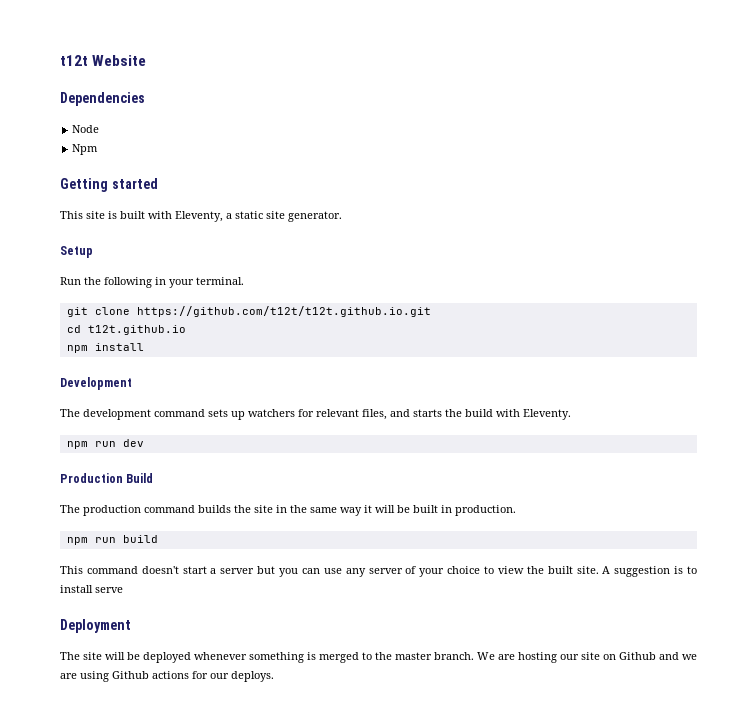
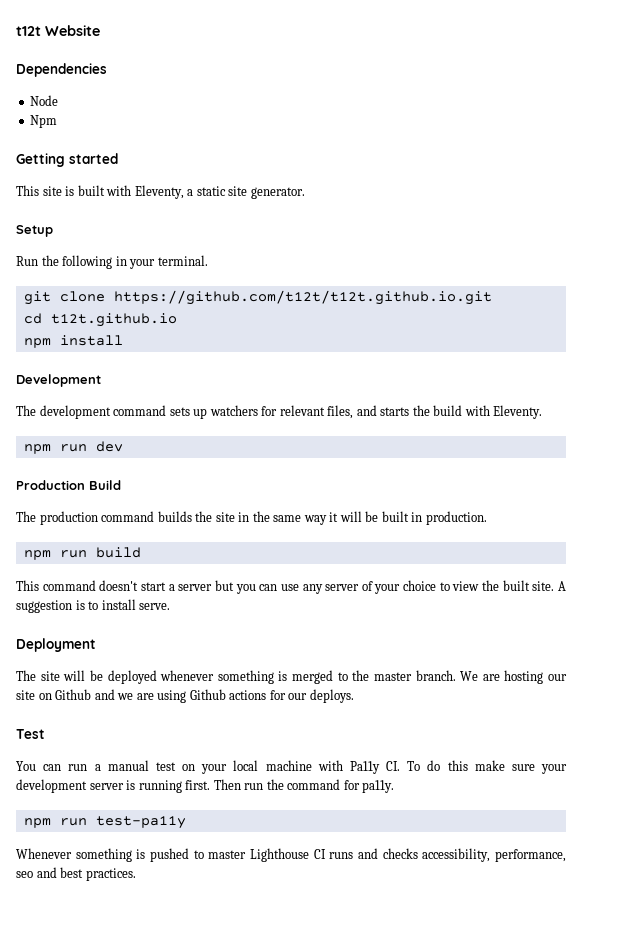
[95,587,123,593] serve -> [139,603,171,610] serve.
(274, 676) none -> [16,729,45,739] [16,760,568,774] [16,779,395,793] [23,816,186,829] [16,848,566,862] [16,867,136,881] // Test // You can run a manual test on your local machine with Pa11y CI. To do this make sure your development server is running first. Then run the command for pa11y. // npm run test-pa11y // Whenever something is pushed to master Lighthouse CI runs and checks accessibility, performance, seo and best practices.

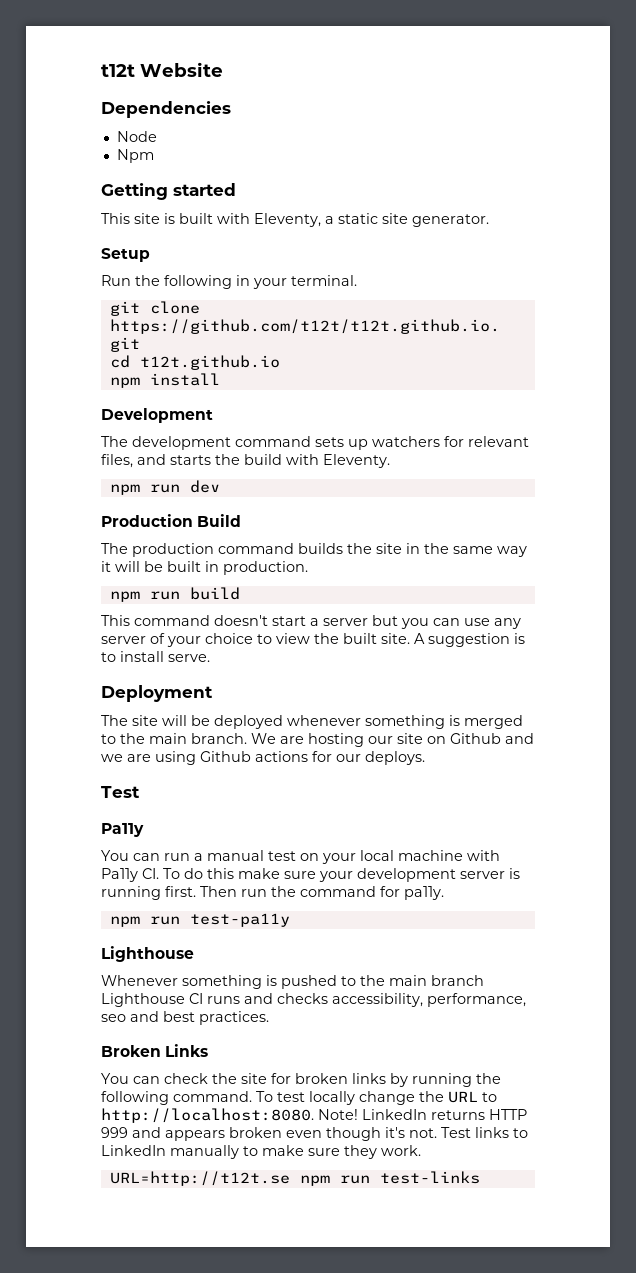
[373,672,412,681] master -> [149,733,187,744] main
(45, 734) none -> [101,823,144,837] // Pa11y
(186, 822) none -> [101,946,194,962] // Lighthouse
[208,850,247,859] master -> [360,975,484,986] the main branch
(136, 874) none -> [101,1044,209,1057] [101,1073,501,1087] [101,1091,497,1105] [101,1108,527,1123] [101,1127,528,1141] [101,1145,421,1159] [109,1171,480,1186] // Broken Links // You can check the site for broken links by running the following command. To test locally change the URL to http://localhost:8080. Note! LinkedIn returns HTTP 999 and appears broken even though it's not. Test links to LinkedIn manually to make sure they work. // URL=http://t12t.se npm run test-links

